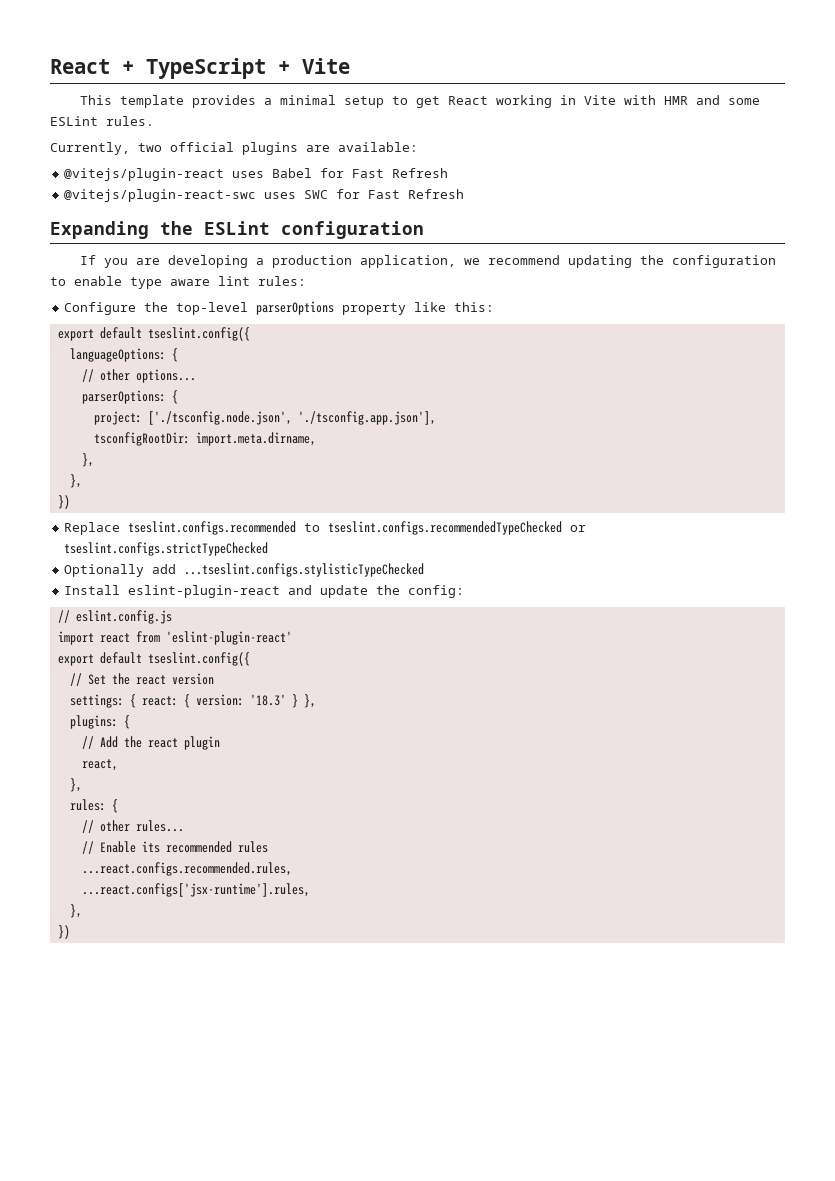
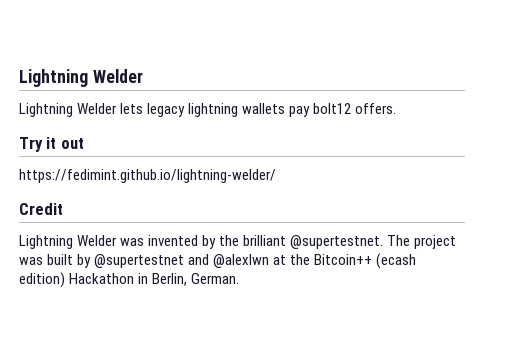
[50,58,350,79] [79,95,760,108] [50,116,154,126] [50,142,418,155] [64,168,449,181] [64,189,465,202] [50,221,424,239] [79,255,776,268] [50,276,306,289] [64,301,495,315] [57,327,250,341] [69,348,178,362] [81,369,196,383] [81,390,178,404] [93,411,436,425] [93,432,316,446] [81,453,94,467] [69,474,82,488] [57,495,70,509] [64,521,587,535] [64,542,269,556] [64,563,425,577] [64,585,465,598] [57,610,172,624] [57,631,292,645] [57,652,250,666] [69,673,214,686] [69,694,316,708] [69,715,130,729] [81,736,220,750] [81,759,118,771] [69,778,82,792] [69,799,118,813] [81,820,184,833] [81,841,268,854] [81,862,292,876] [81,883,310,897] [69,904,82,918] [57,925,70,939] React + TypeScript + Vite // This template provides a minimal setup to get React working in Vite with HMR and some ESLint rules. // Currently, two official plugins are available: // @vitejs/plugin-react uses Babel for Fast Refresh // @vitejs/plugin-react-swc uses SWC for Fast Refresh // Expanding the ESLint configuration // If you are developing a production application, we recommend updating the configuration to enable type aware lint rules: // Configure the top-level parserOptions property like this: // export default tseslint.config({ // languageOptions: { // // other options... // parserOptions: { // project: ['./tsconfig.node.json', './tsconfig.app.json'], // tsconfigRootDir: import.meta.dirname, // }, // }, // }) // Replace tseslint.configs.recommended to tseslint.configs.recommendedTypeChecked or tseslint.configs.strictTypeChecked // Optionally add ...tseslint.configs.stylisticTypeChecked // Install eslint-plugin-react and update the config: // // eslint.config.js // import react from 'eslint-plugin-react' // export default tseslint.config({ // // Set the react version // settings: { react: { version: '18.3' } }, // plugins: { // // Add the react plugin // react, // }, // rules: { // // other rules... // // Enable its recommended rules // ...react.configs.recommended.rules, // ...react.configs['jsx-runtime'].rules, // }, // }) -> [19,69,143,87] [19,103,397,117] [19,137,84,152] [19,169,276,183] [19,203,63,215] [19,235,457,249] [19,253,417,269] [19,272,240,288] Lightning Welder // Lightning Welder lets legacy lightning wallets pay bolt12 offers. // Try it out // https://fedimint.github.io/lightning-welder/ // Credit // Lightning Welder was invented by the brilliant @supertestnet. The project was built by @supertestnet and @alexlwn at the Bitcoin++ (ecash edition) Hackathon in Berlin, German.

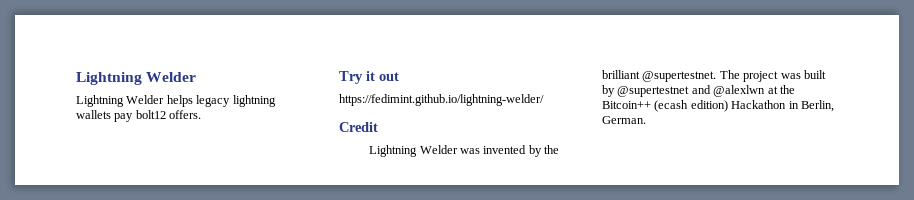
[120,103,144,114] lets -> [166,95,193,107] helps

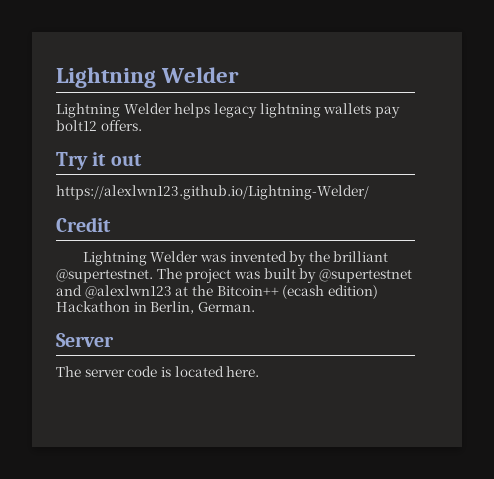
[339,94,544,106] https://fedimint.github.io/lightning-welder/ -> [56,185,369,200] https://alexlwn123.github.io/Lightning-Welder/
[713,85,766,97] @alexlwn -> [84,285,172,299] @alexlwn123
(646, 120) none -> [56,333,114,347] [56,366,260,377] // Server // The server code is located here.

